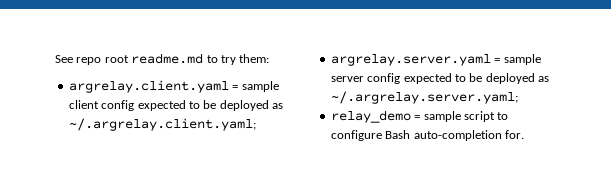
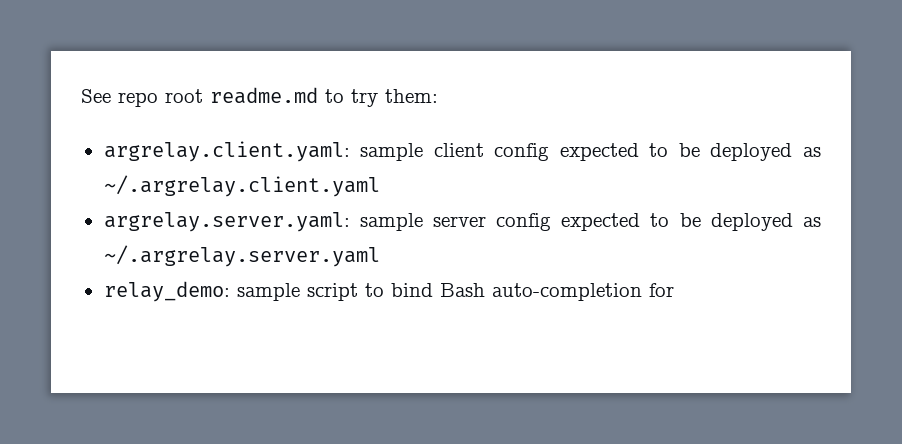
[68,80,239,93] argrelay.client.yaml = -> [103,141,350,162] argrelay.client.yaml:
[68,118,256,131] [330,54,501,66] ~/.argrelay.client.yaml; // argrelay.server.yaml = -> [103,175,380,197] [103,212,350,232] ~/.argrelay.client.yaml // argrelay.server.yaml:
[330,91,518,104] [330,110,421,123] ~/.argrelay.server.yaml; // relay_demo = -> [103,245,380,267] [103,281,230,302] ~/.argrelay.server.yaml // relay_demo:
[330,130,382,141] configure -> [390,283,433,297] bind
[504,130,524,139] for. -> [648,283,674,297] for

